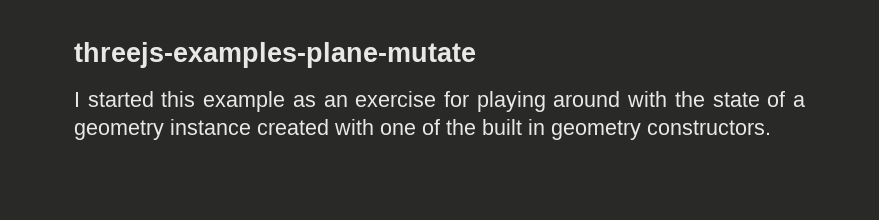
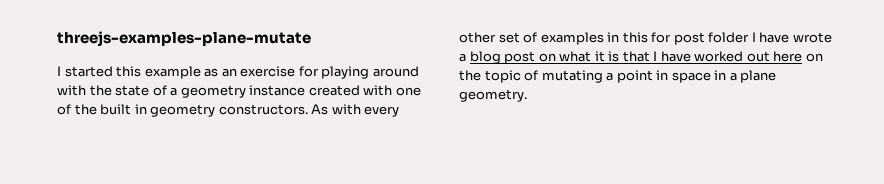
(771, 127) none -> [311,104,400,117] [459,32,832,45] [459,51,823,64] [459,70,777,83] [459,89,527,102] As with every other set of examples in this for post folder I have wrote a blog post on what it is that I have worked out here on the topic of mutating a point in space in a plane geometry.

